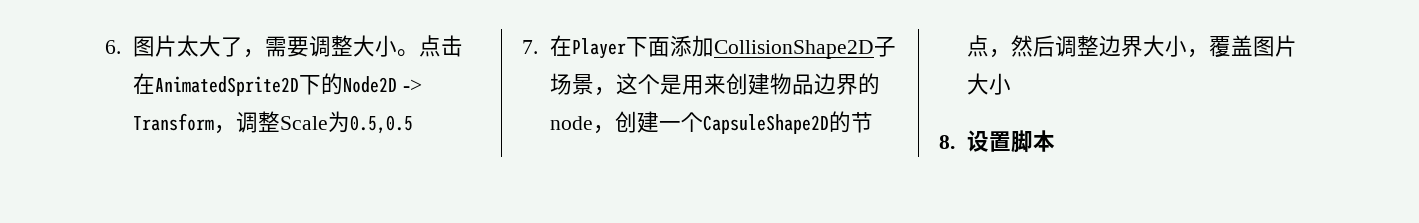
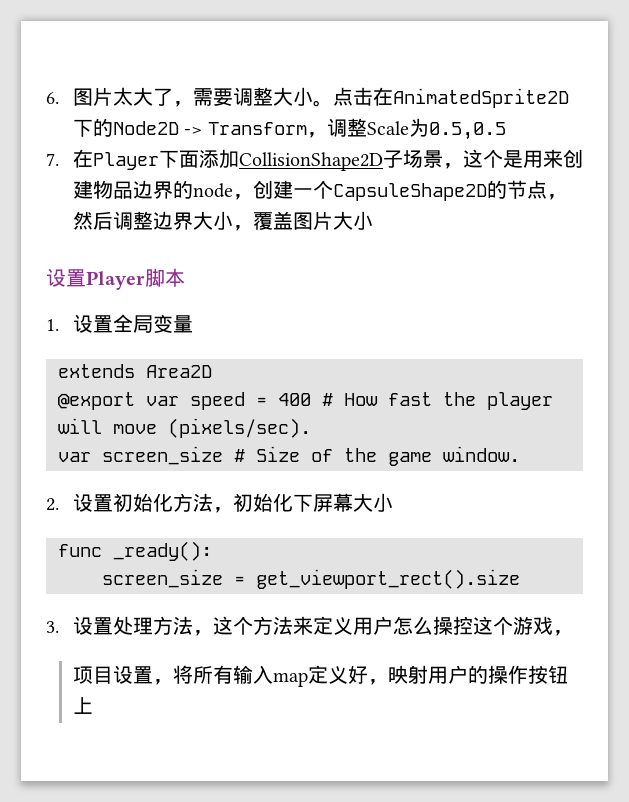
[939,130,1056,153] 8.设置脚本 -> [46,268,185,290] [46,314,193,333] [58,364,212,378] [58,392,553,410] [58,418,311,438] [58,446,520,466] [46,493,393,513] [58,541,212,561] [102,569,520,589] [46,616,573,636] [72,665,568,687] [72,697,93,714] 设置Player脚本 // 1.设置全局变量 // extends Area2D // @export var speed = 400 # How fast the player will move (pixels/sec). // var screen_size # Size of the game window. // 2.设置初始化方法，初始化下屏幕大小 // func _ready(): // screen_size = get_viewport_rect().size // 3.设置处理方法，这个方法来定义用户怎么操控这个游戏， // 项目设置，将所有输入map定义好，映射用户的操作按钮上

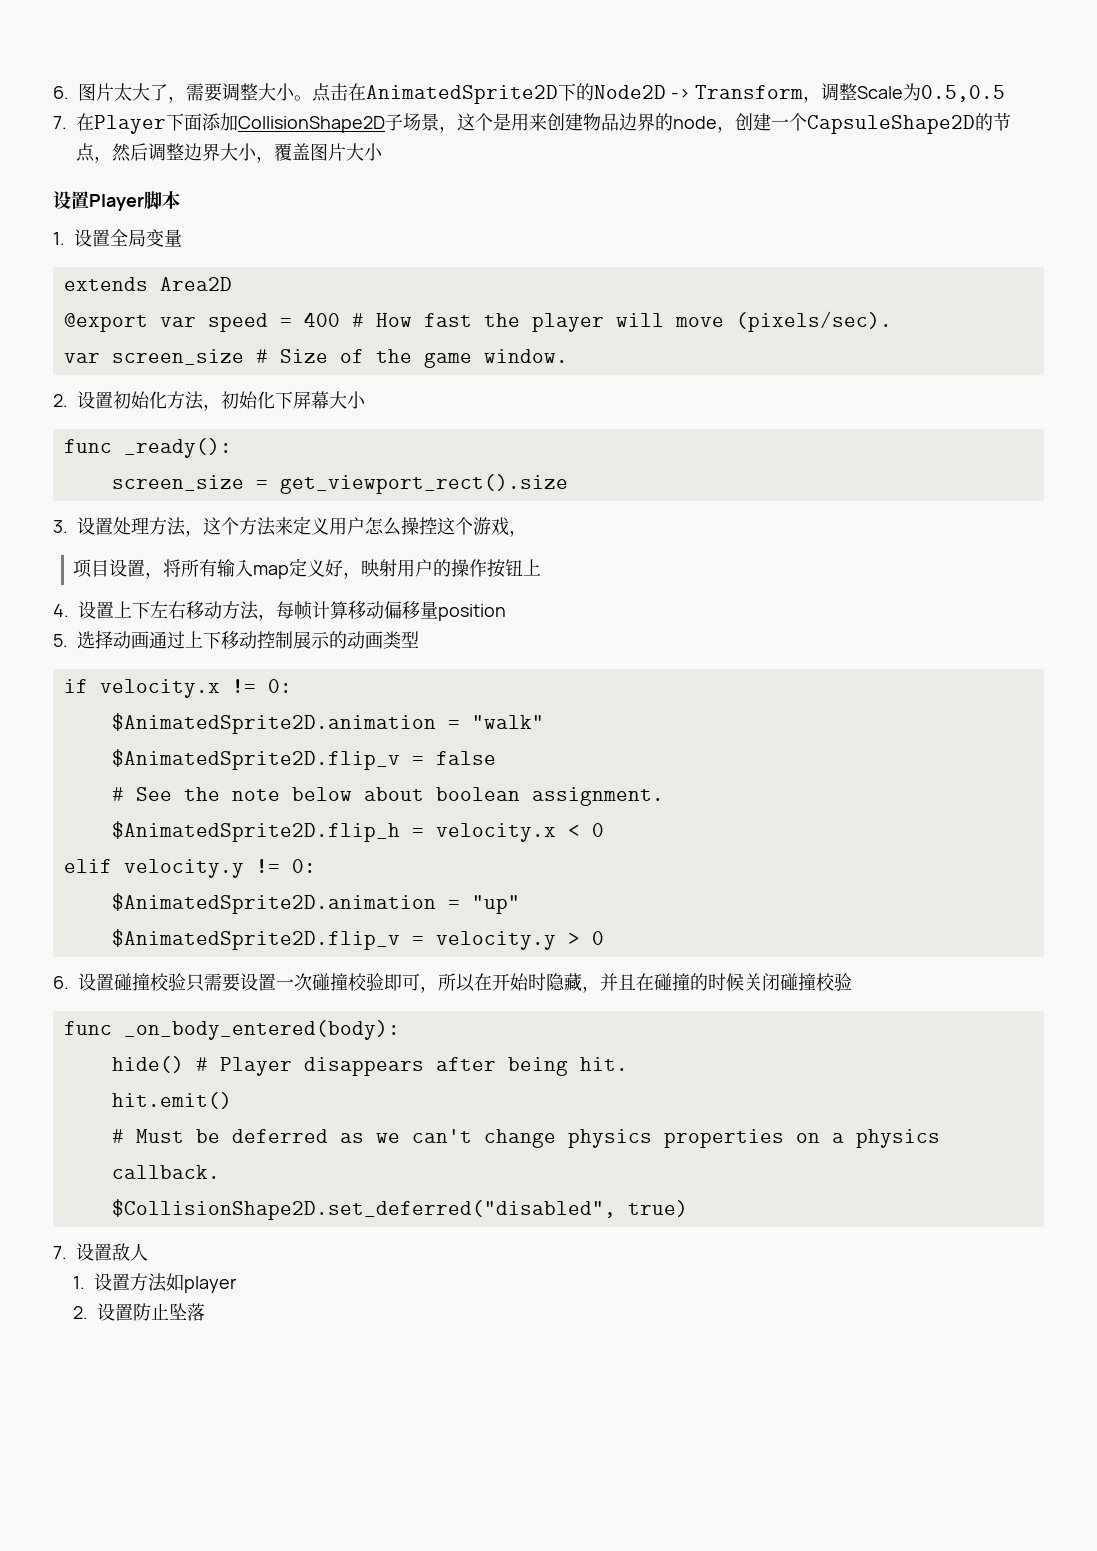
(93, 705) none -> [53,601,506,621] [53,630,419,649] [63,679,292,698] [111,713,544,734] [111,749,496,770] [111,787,664,806] [111,821,604,842] [63,859,316,878] [111,893,520,914] [111,929,604,950] [53,973,852,993] [63,1020,400,1040] [111,1056,628,1076] [111,1092,232,1109] [111,1129,940,1148] [111,1165,220,1179] [111,1199,688,1220] [53,1243,148,1261] [73,1273,238,1293] [73,1303,206,1321] // 4.设置上下左右移动方法，每帧计算移动偏移量position // 5.选择动画通过上下移动控制展示的动画类型 // if velocity.x != 0: // $AnimatedSprite2D.animation = "walk" // $AnimatedSprite2D.flip_v = false // # See the note below about boolean assignment. // $AnimatedSprite2D.flip_h = velocity.x < 0 // elif velocity.y != 0: // $AnimatedSprite2D.animation = "up" // $AnimatedSprite2D.flip_v = velocity.y > 0 // 6.设置碰撞校验只需要设置一次碰撞校验即可，所以在开始时隐藏，并且在碰撞的时候关闭碰撞校验 // func _on_body_entered(body): // hide() # Player disappears after being hit. // hit.emit() // # Must be deferred as we can't change physics properties on a physics callback. // $CollisionShape2D.set_deferred("disabled", true) // 7.设置敌人 // 1.设置方法如player // 2.设置防止坠落

